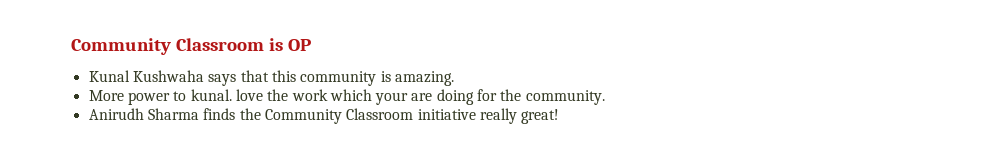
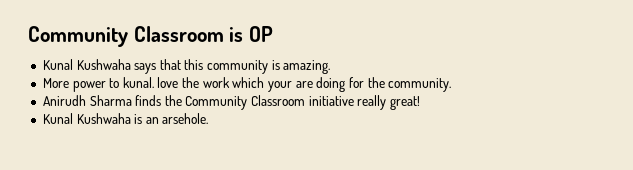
(560, 116) none -> [42,113,209,124] // Kunal Kushwaha is an arsehole.

